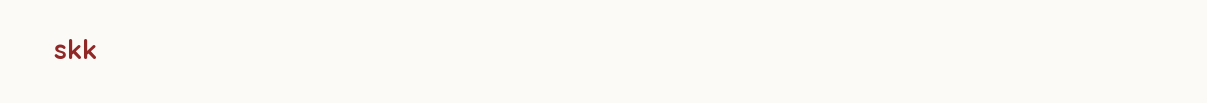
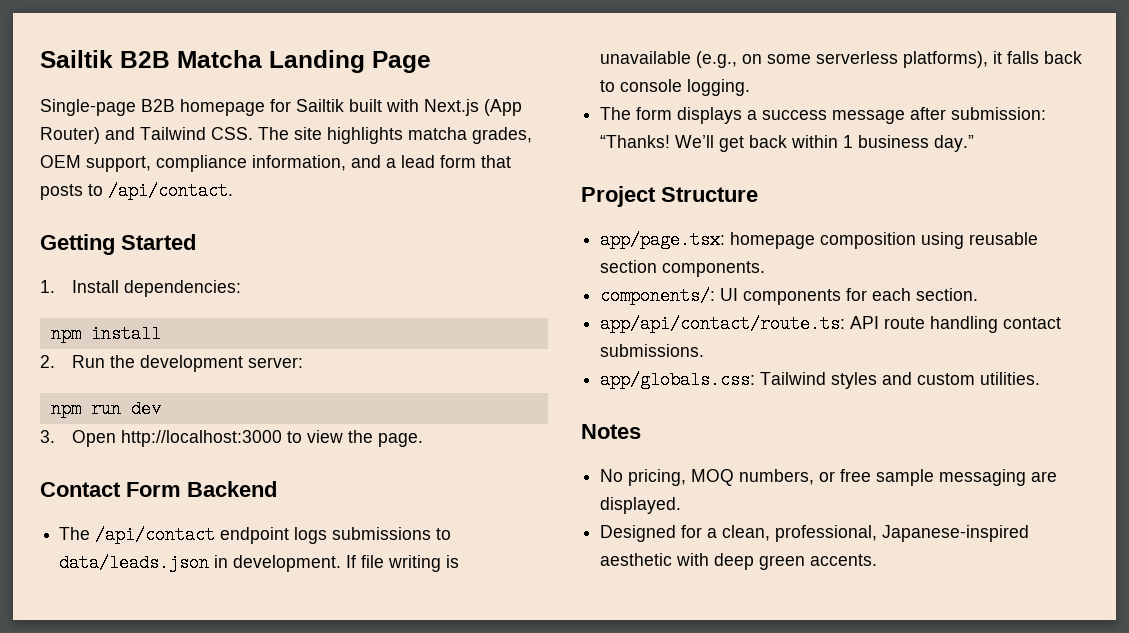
[54,39,97,59] skk -> [40,50,431,73] [40,99,522,116] [40,127,532,144] [40,155,511,172] [40,182,233,200] [40,234,196,255] [40,280,242,297] [50,325,161,343] [40,355,304,372] [50,400,161,418] [40,430,424,447] [40,481,277,497] [59,526,452,544] [59,554,460,572] [600,51,1083,68] [600,79,751,96] [600,107,1047,124] [600,135,975,152] [581,186,758,207] [600,231,1039,249] [600,260,766,277] [600,287,979,305] [600,315,1062,333] [600,344,705,357] [600,371,1041,389] [581,424,641,439] [600,469,1058,486] [600,497,682,514] [600,525,1030,542] [600,553,878,570] Sailtik B2B Matcha Landing Page // Single-page B2B homepage for Sailtik built with Next.js (App Router) and Tailwind CSS. The site highlights matcha grades, OEM support, compliance information, and a lead form that posts to /api/contact. // Getting Started // 1. Install dependencies: // npm install // 2. Run the development server: // npm run dev // 3. Open http://localhost:3000 to view the page. // Contact Form Backend // The /api/contact endpoint logs submissions to data/leads.json in development. If file writing is unavailable (e.g., on some serverless platforms), it falls back to console logging. // The form displays a success message after submission: “Thanks! We’ll get back within 1 business day.” // Project Structure // app/page.tsx: homepage composition using reusable section components. // components/: UI components for each section. // app/api/contact/route.ts: API route handling contact submissions. // app/globals.css: Tailwind styles and custom utilities. // Notes // No pricing, MOQ numbers, or free sample messaging are displayed. // Designed for a clean, professional, Japanese-inspired aesthetic with deep green accents.

